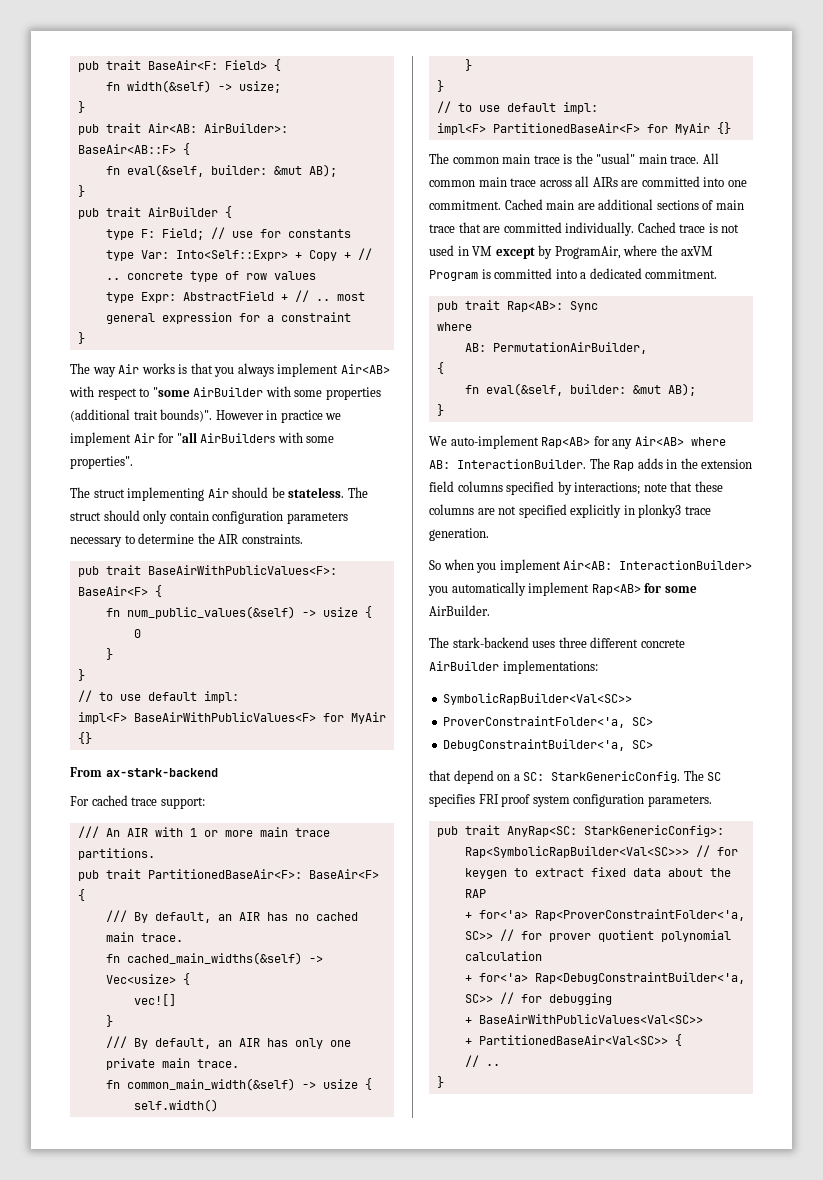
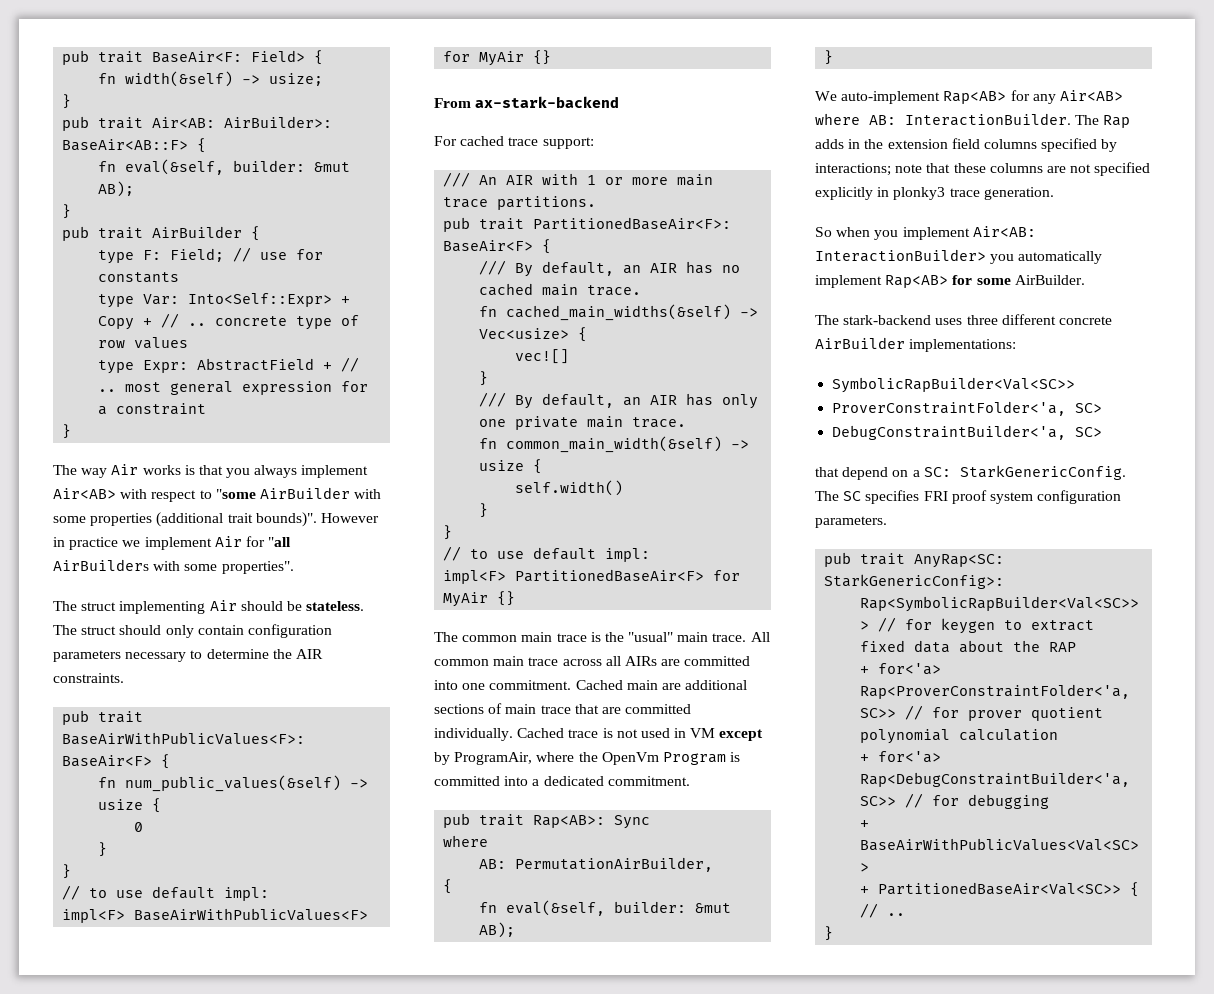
[681,246,714,256] axVM -> [601,752,659,765] OpenVm

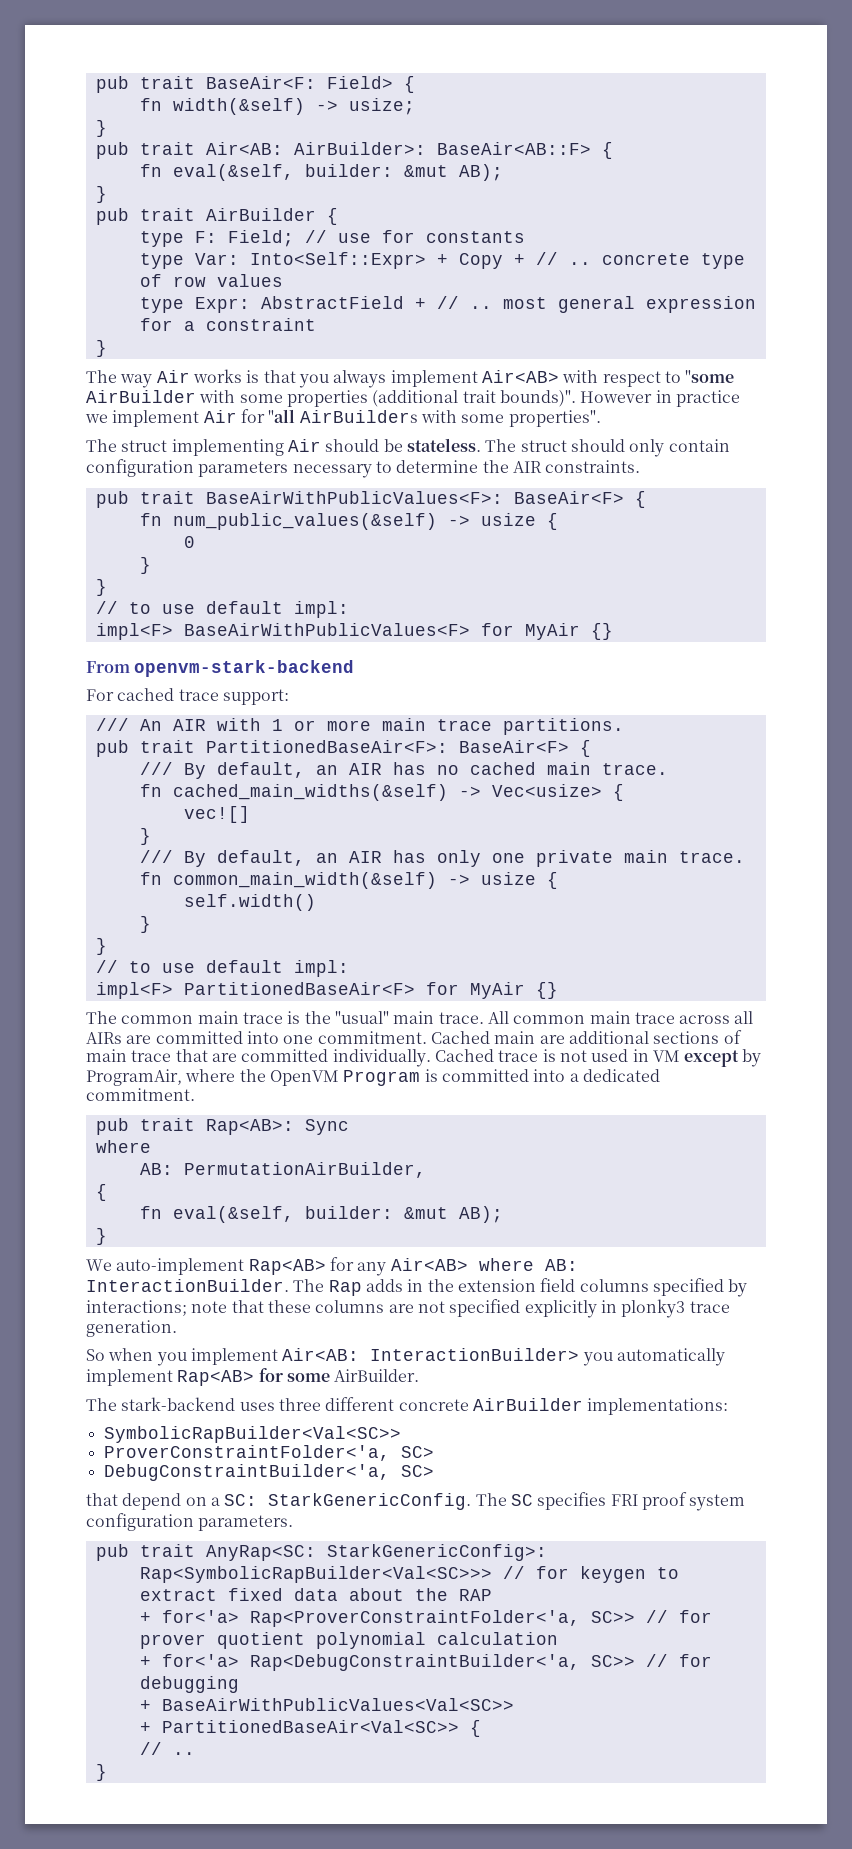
[475,96,620,108] ax-stark-backend -> [134,660,355,677] openvm-stark-backend
[601,752,659,765] OpenVm -> [269,1070,339,1086] OpenVM

